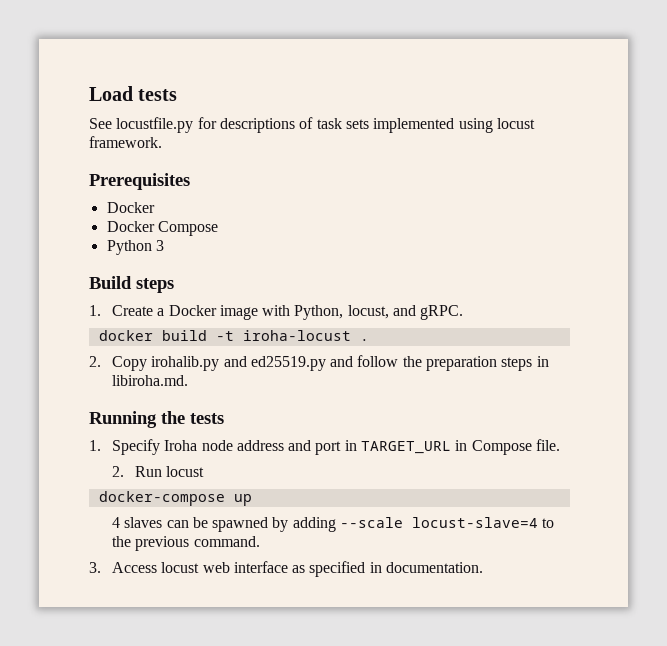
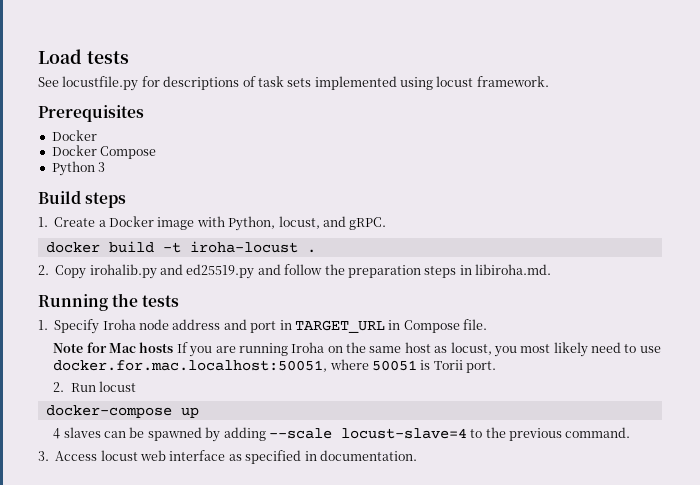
(561, 445) none -> [53,342,661,357] [53,359,497,373] // Note for Mac hosts If you are running Iroha on the same host as locust, you most likely need to use docker.for.mac.localhost:50051, where 50051 is Torii port.

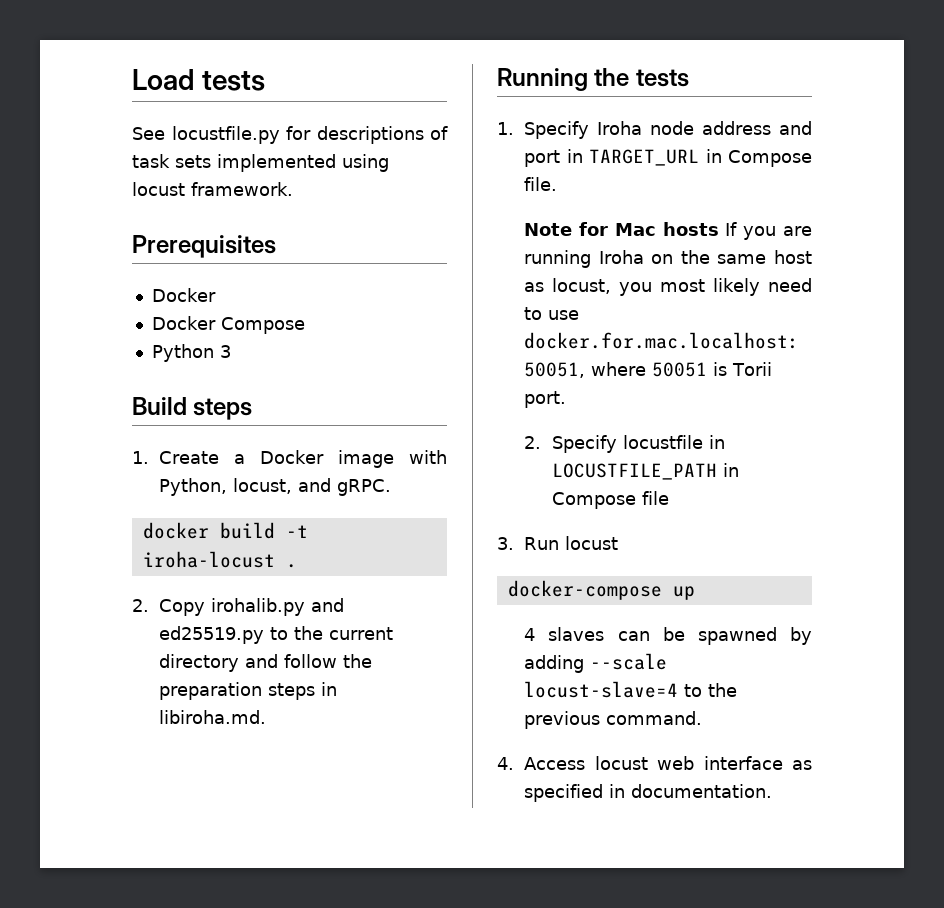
(255, 271) none -> [270,626,394,640] [159,654,240,672] to the current directory
(65, 387) none -> [551,435,725,453] [551,463,739,480] [551,491,669,509] [497,537,514,550] Specify locustfile in LOCUSTFILE_PATH in Compose file // 3.
[38,451,49,461] 3. -> [497,757,514,770] 4.

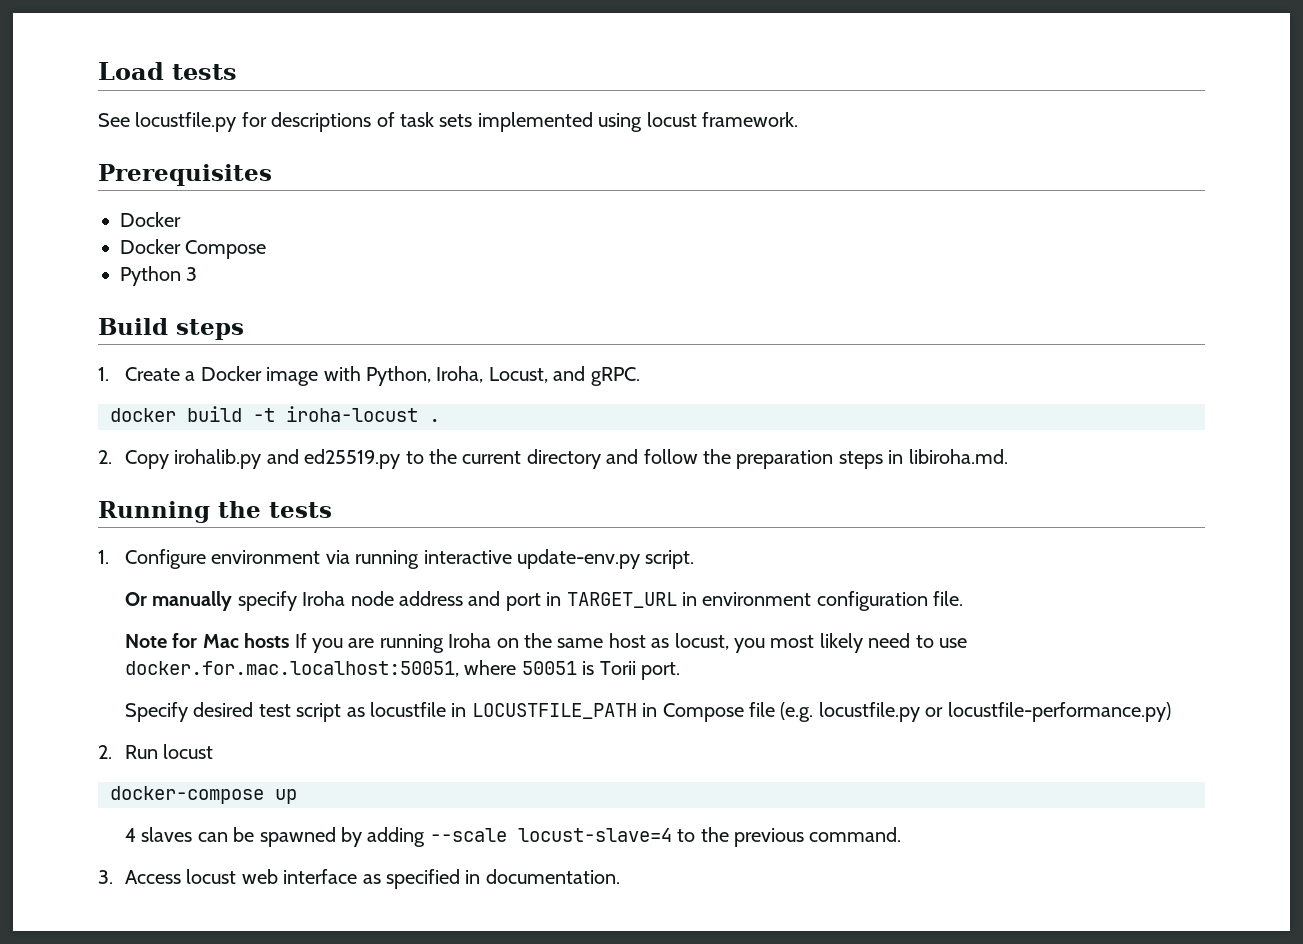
[233,478,293,494] locust, -> [436,366,548,383] Iroha, Locust,
[524,121,590,139] Specify -> [125,549,695,569] [125,591,297,611] Configure environment via running interactive update-env.py script. // Or manually specify
[728,150,812,167] Compose -> [702,591,928,611] environment configuration
[524,435,617,453] 2. Specify -> [125,702,365,722] Specify desired test script as
[497,537,514,550] // 3. -> [780,702,1171,722] [98,745,112,759] (e.g. locustfile.py or locustfile-performance.py) // 2.
[497,757,514,770] 4. -> [98,870,113,884] 3.

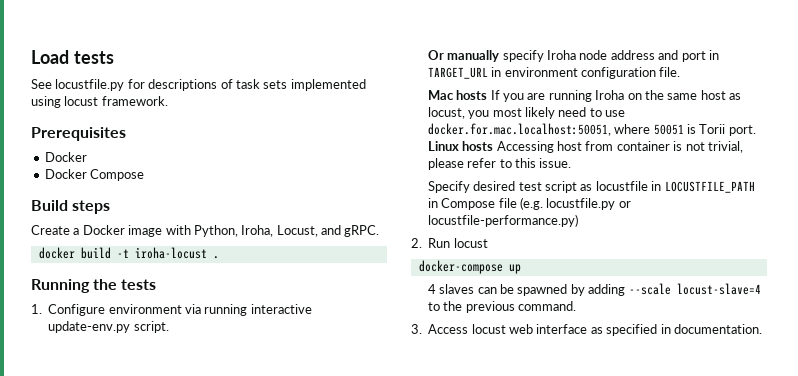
[120,266,198,286] // Python 3 -> (145, 175) none
[98,367,109,381] 1. -> (111, 207) none
[98,449,1008,469] // 2. Copy irohalib.py and ed25519.py to the current directory and follow the preparation steps in libiroha.md. -> (219, 257) none
[125,633,198,648] Note for -> (681, 72) none
(681, 671) none -> [427,141,743,153] [427,158,572,170] Linux hosts Accessing host from container is not trivial, please refer to this issue.

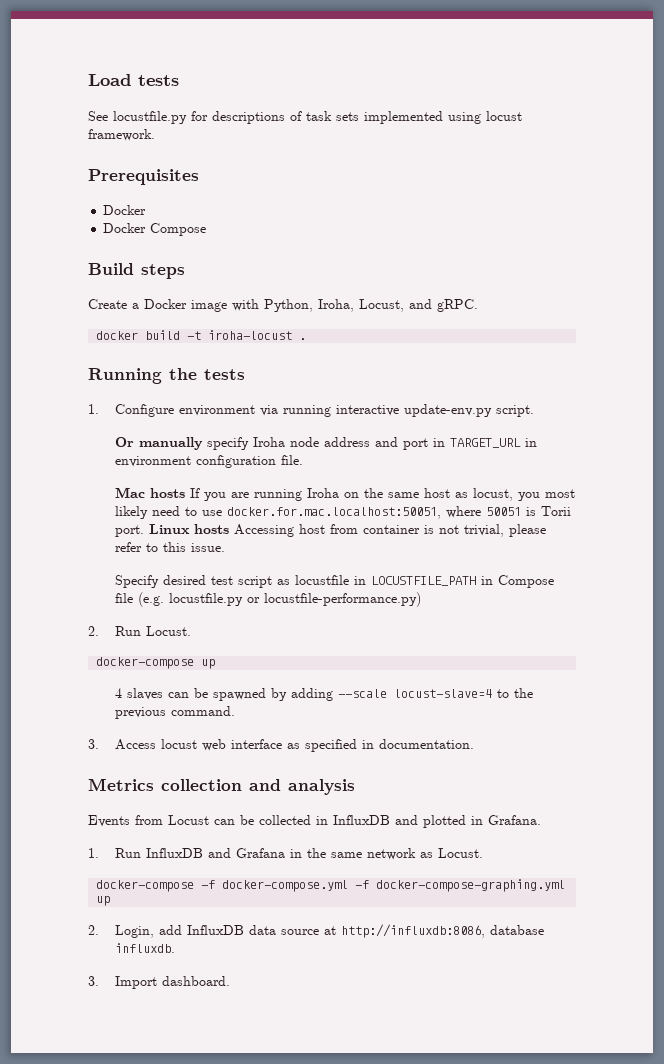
[453,238,488,248] locust -> [146,626,192,636] Locust.
(762, 329) none -> [88,778,355,795] [88,815,541,828] [88,848,484,860] [96,879,566,892] [96,896,111,906] [88,924,545,938] [115,943,176,953] [88,976,231,989] // Metrics collection and analysis // Events from Locust can be collected in InfluxDB and plotted in Grafana. // 1. Run InfluxDB and Grafana in the same network as Locust. // docker-compose -f docker-compose.yml -f docker-compose-graphing.yml up // 2. Login, add InfluxDB data source at http://influxdb:8086, database influxdb. // 3. Import dashboard.

